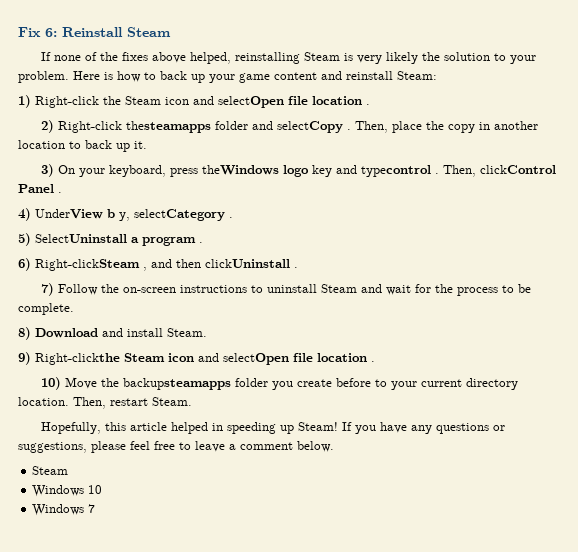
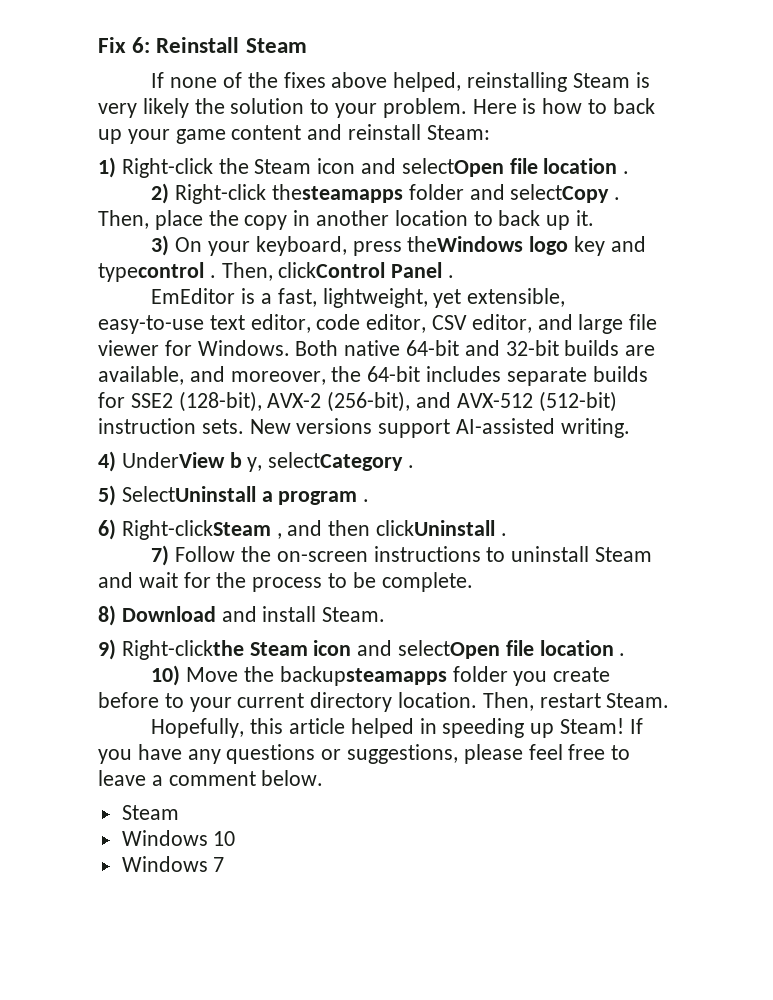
(62, 192) none -> [151,288,566,308] [98,314,658,334] [98,340,656,356] [98,366,648,386] [98,391,617,412] [98,418,630,438] // EmEditor is a fast, lightweight, yet extensible, easy-to-use text editor, code editor, CSV editor, and large file viewer for Windows. Both native 64-bit and 32-bit builds are available, and moreover, the 64-bit includes separate builds for SSE2 (128-bit), AVX-2 (256-bit), and AVX-512 (512-bit) instruction sets. New versions support AI-assisted writing.

